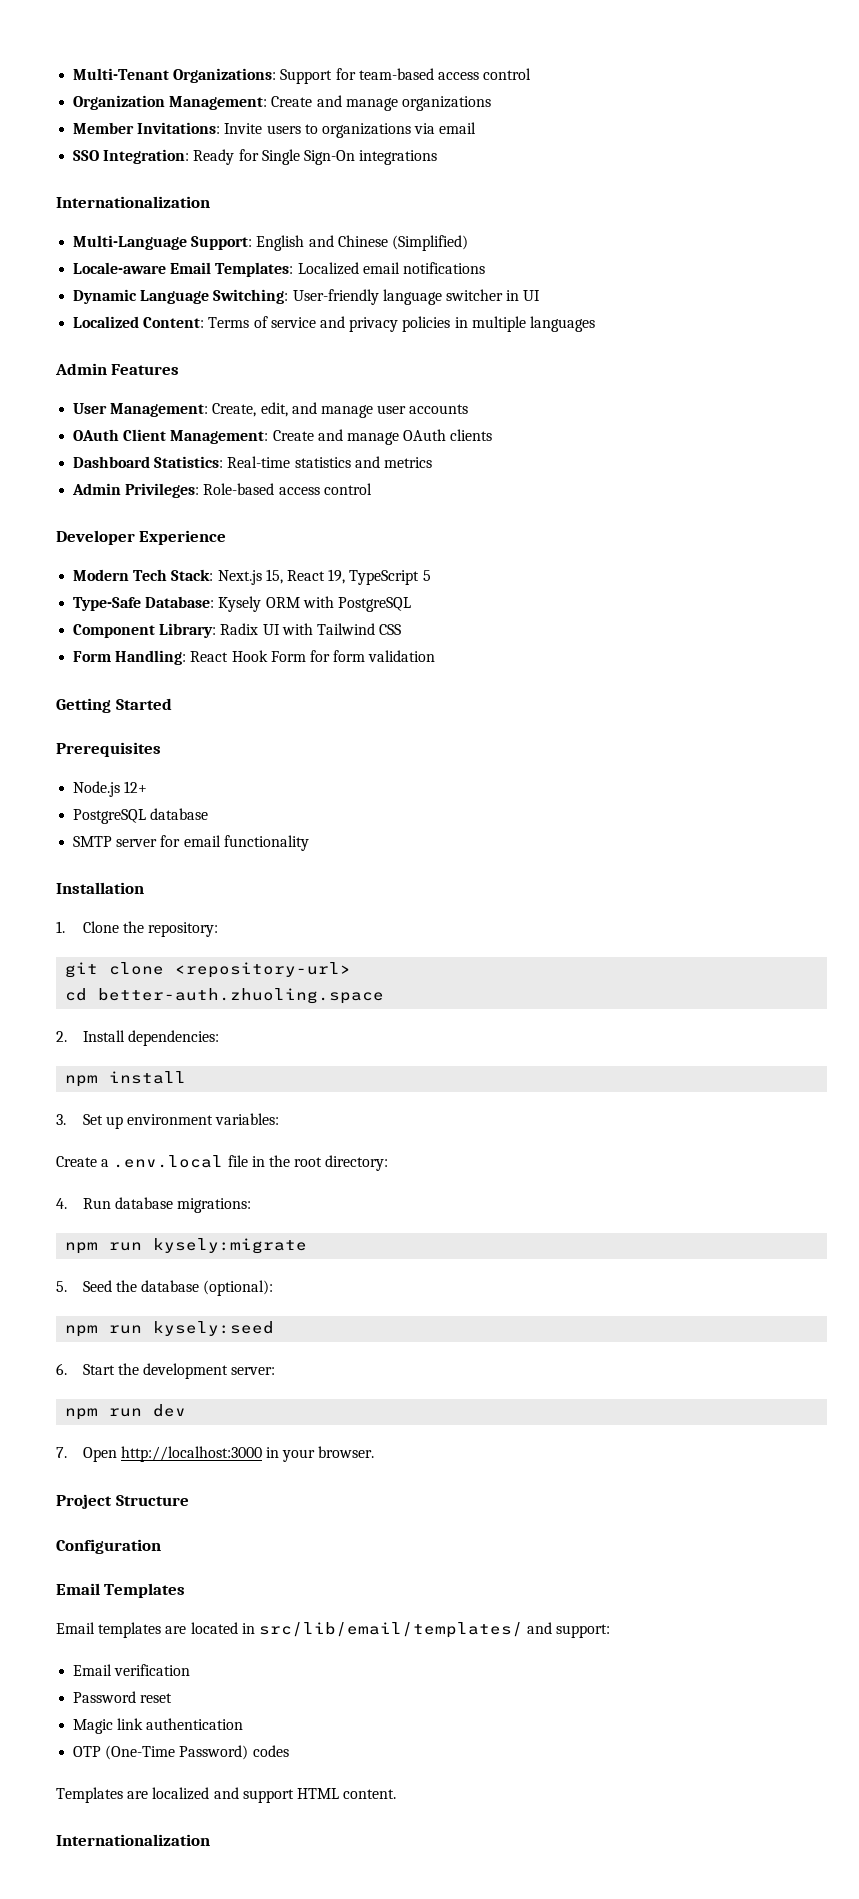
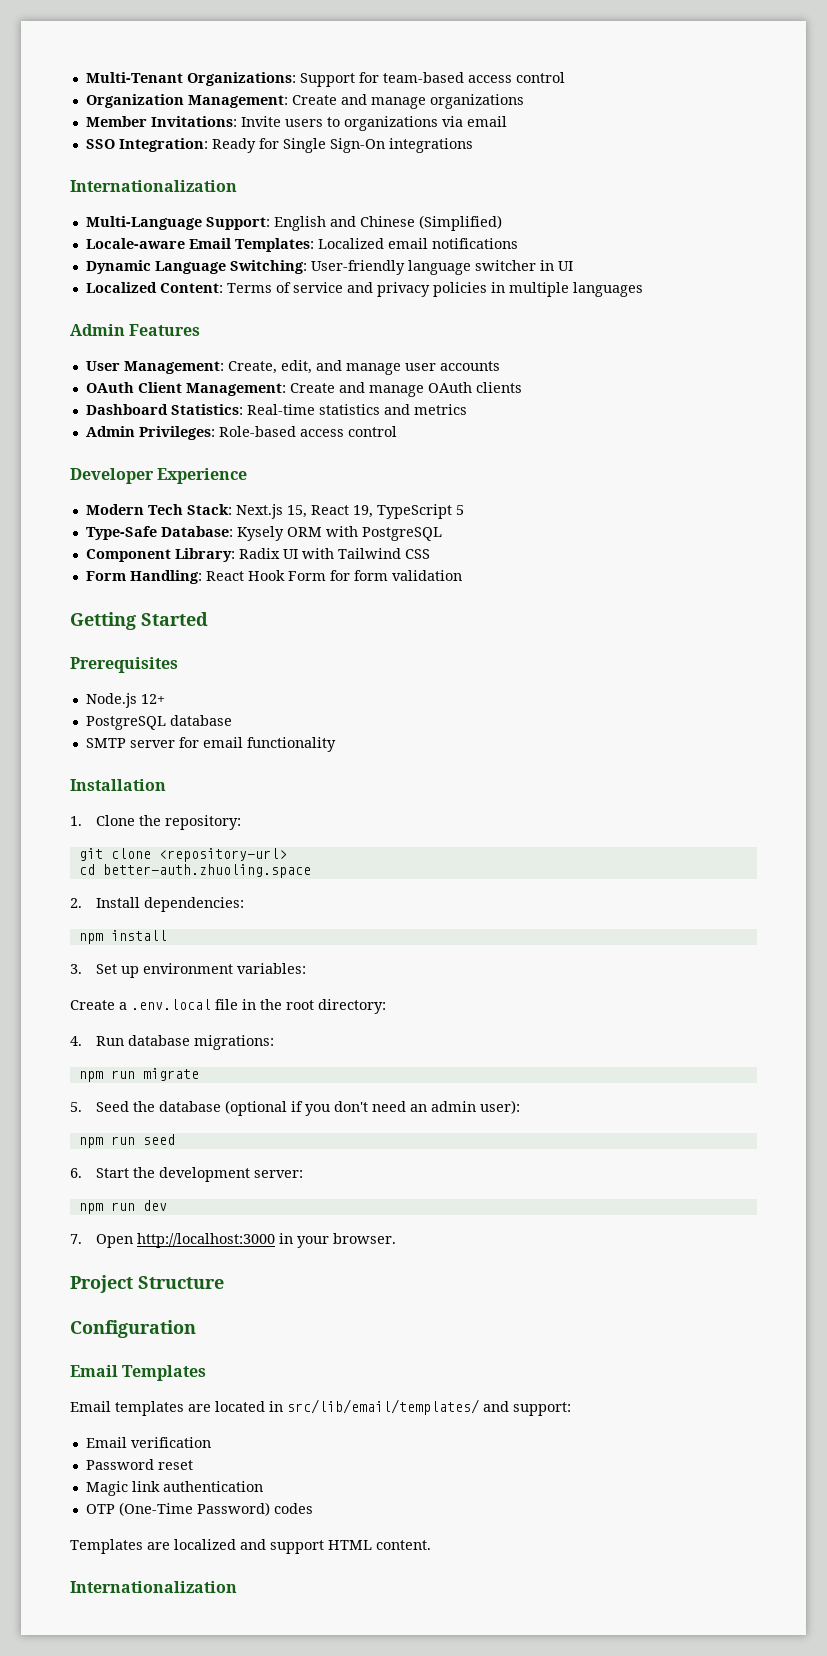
[153,1238,308,1254] kysely:migrate -> [142,1068,199,1081] migrate
[203,1280,274,1296] [65,1321,275,1337] (optional): // npm run kysely:seed -> [225,1100,521,1116] [78,1134,175,1148] (optional if you don't need an admin user): // npm run seed

